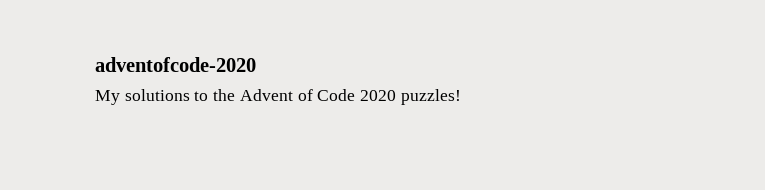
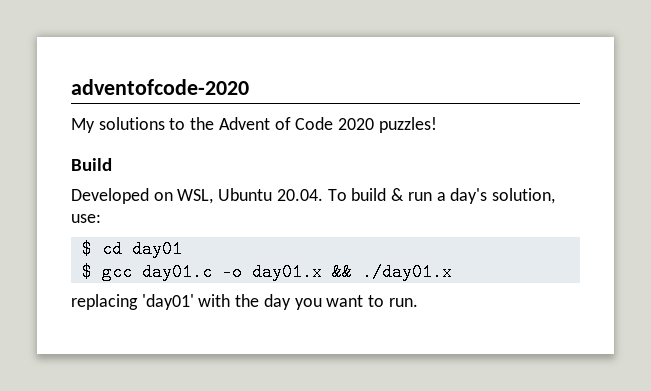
(461, 97) none -> [71,158,112,171] [71,188,555,204] [71,214,101,223] [81,240,182,258] [81,263,452,281] [71,294,418,310] // Build // Developed on WSL, Ubuntu 20.04. To build & run a day's solution, use: // $ cd day01 // $ gcc day01.c -o day01.x && ./day01.x // replacing 'day01' with the day you want to run.

